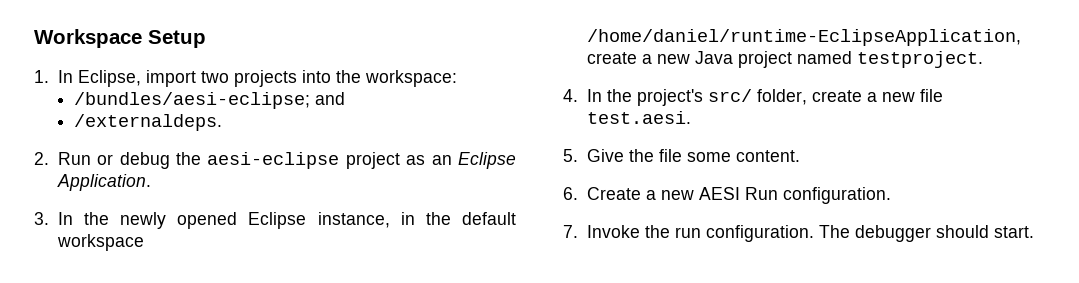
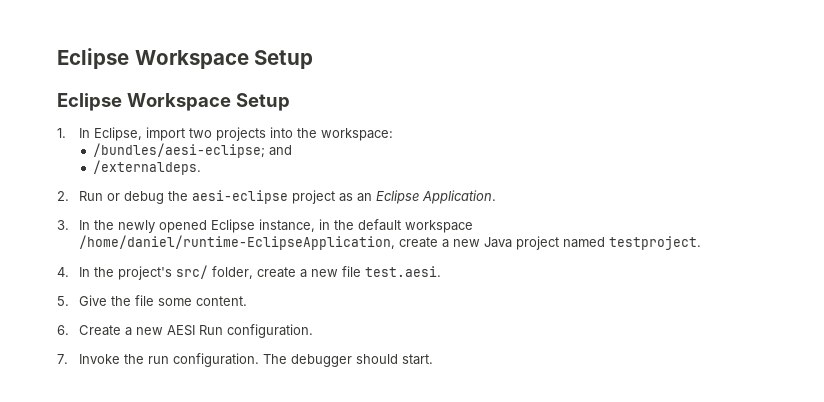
(34, 38) none -> [57,48,314,69] [57,93,122,111] Eclipse Workspace Setup // Eclipse

